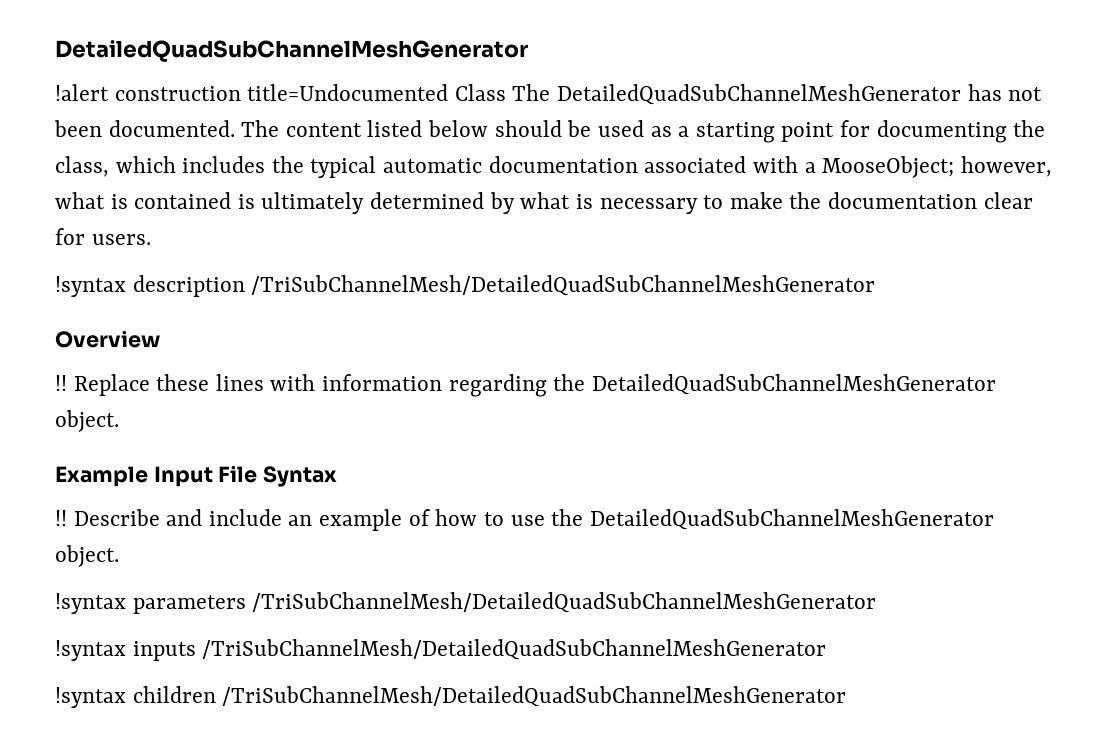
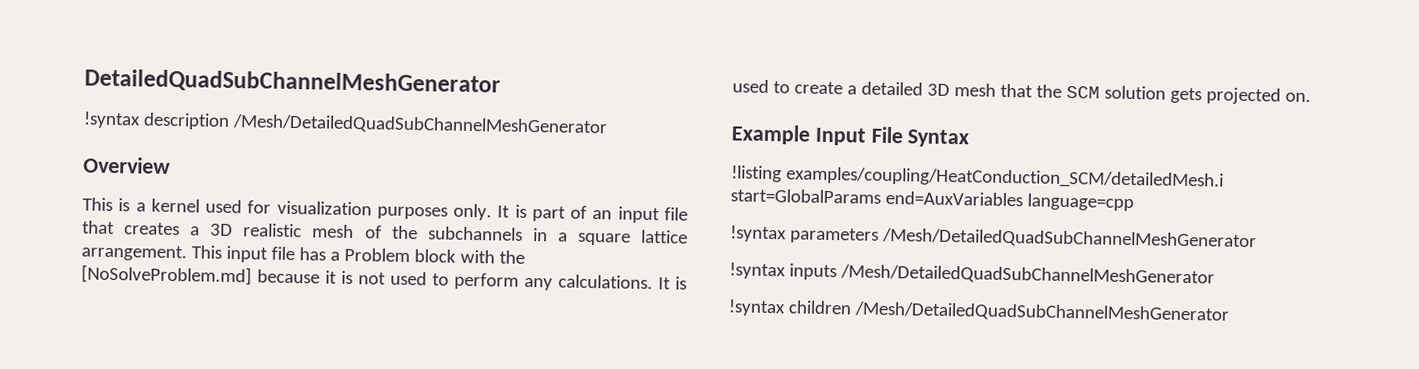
[55,40,529,62] [55,84,1043,105] [54,120,1046,143] [55,156,1052,178] [55,192,1033,214] [55,228,151,245] DetailedQuadSubChannelMeshGenerator // !alert construction title=Undocumented Class The DetailedQuadSubChannelMeshGenerator has not been documented. The content listed below should be used as a starting point for documenting the class, which includes the typical automatic documentation associated with a MooseObject; however, what is contained is ultimately determined by what is necessary to make the documentation clear for users. -> [84,68,501,96] DetailedQuadSubChannelMeshGenerator
[251,275,876,296] /TriSubChannelMesh/DetailedQuadSubChannelMeshGenerator -> [231,113,608,137] /Mesh/DetailedQuadSubChannelMeshGenerator
[55,374,996,397] [55,410,119,432] [55,465,338,487] [55,509,994,531] [55,545,119,567] !! Replace these lines with information regarding the DetailedQuadSubChannelMeshGenerator object. // Example Input File Syntax // !! Describe and include an example of how to use the DetailedQuadSubChannelMeshGenerator object. -> [82,197,688,224] [82,220,688,246] [81,244,525,264] [81,264,687,291] [732,79,1311,105] [731,124,970,148] [731,165,1224,190] [730,188,1134,212] This is a kernel used for visualization purposes only. It is part of an input file that creates a 3D realistic mesh of the subchannels in a square lattice arrangement. This input file has a Problem block with the [NoSolveProblem.md] because it is not used to perform any calculations. It is used to create a detailed 3D mesh that the SCM solution gets projected on. // Example Input File Syntax // !listing examples/coupling/HeatConduction_SCM/detailedMesh.i start=GlobalParams end=AuxVariables language=cpp
[252,592,877,613] /TriSubChannelMesh/DetailedQuadSubChannelMeshGenerator -> [881,227,1257,251] /Mesh/DetailedQuadSubChannelMeshGenerator
[202,639,827,660] /TriSubChannelMesh/DetailedQuadSubChannelMeshGenerator -> [839,264,1215,287] /Mesh/DetailedQuadSubChannelMeshGenerator
[222,686,847,707] /TriSubChannelMesh/DetailedQuadSubChannelMeshGenerator -> [853,301,1230,324] /Mesh/DetailedQuadSubChannelMeshGenerator

